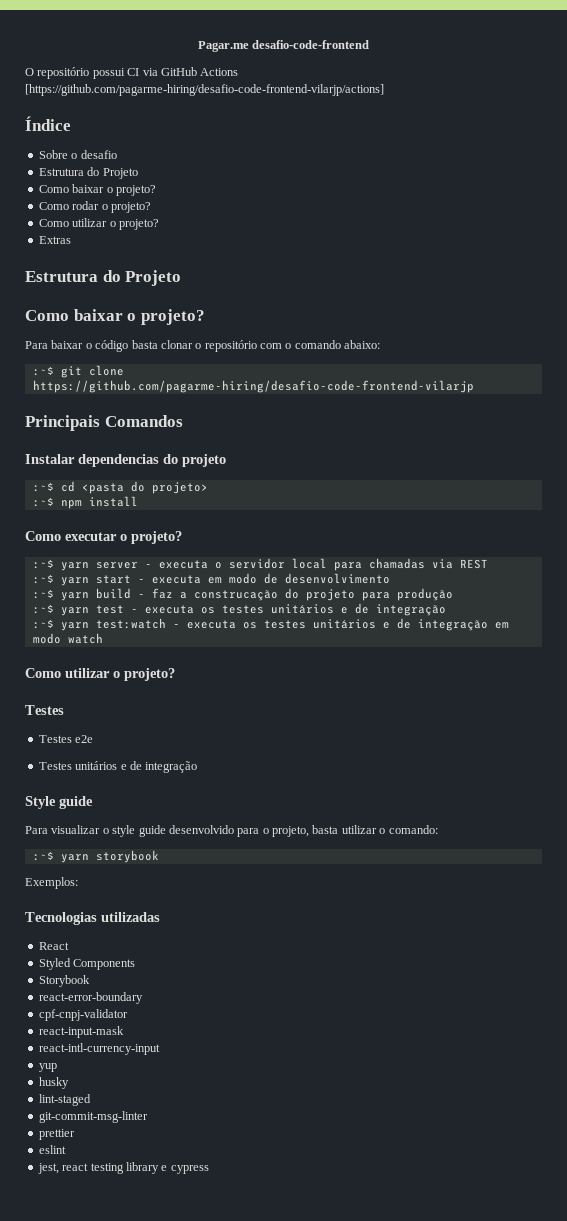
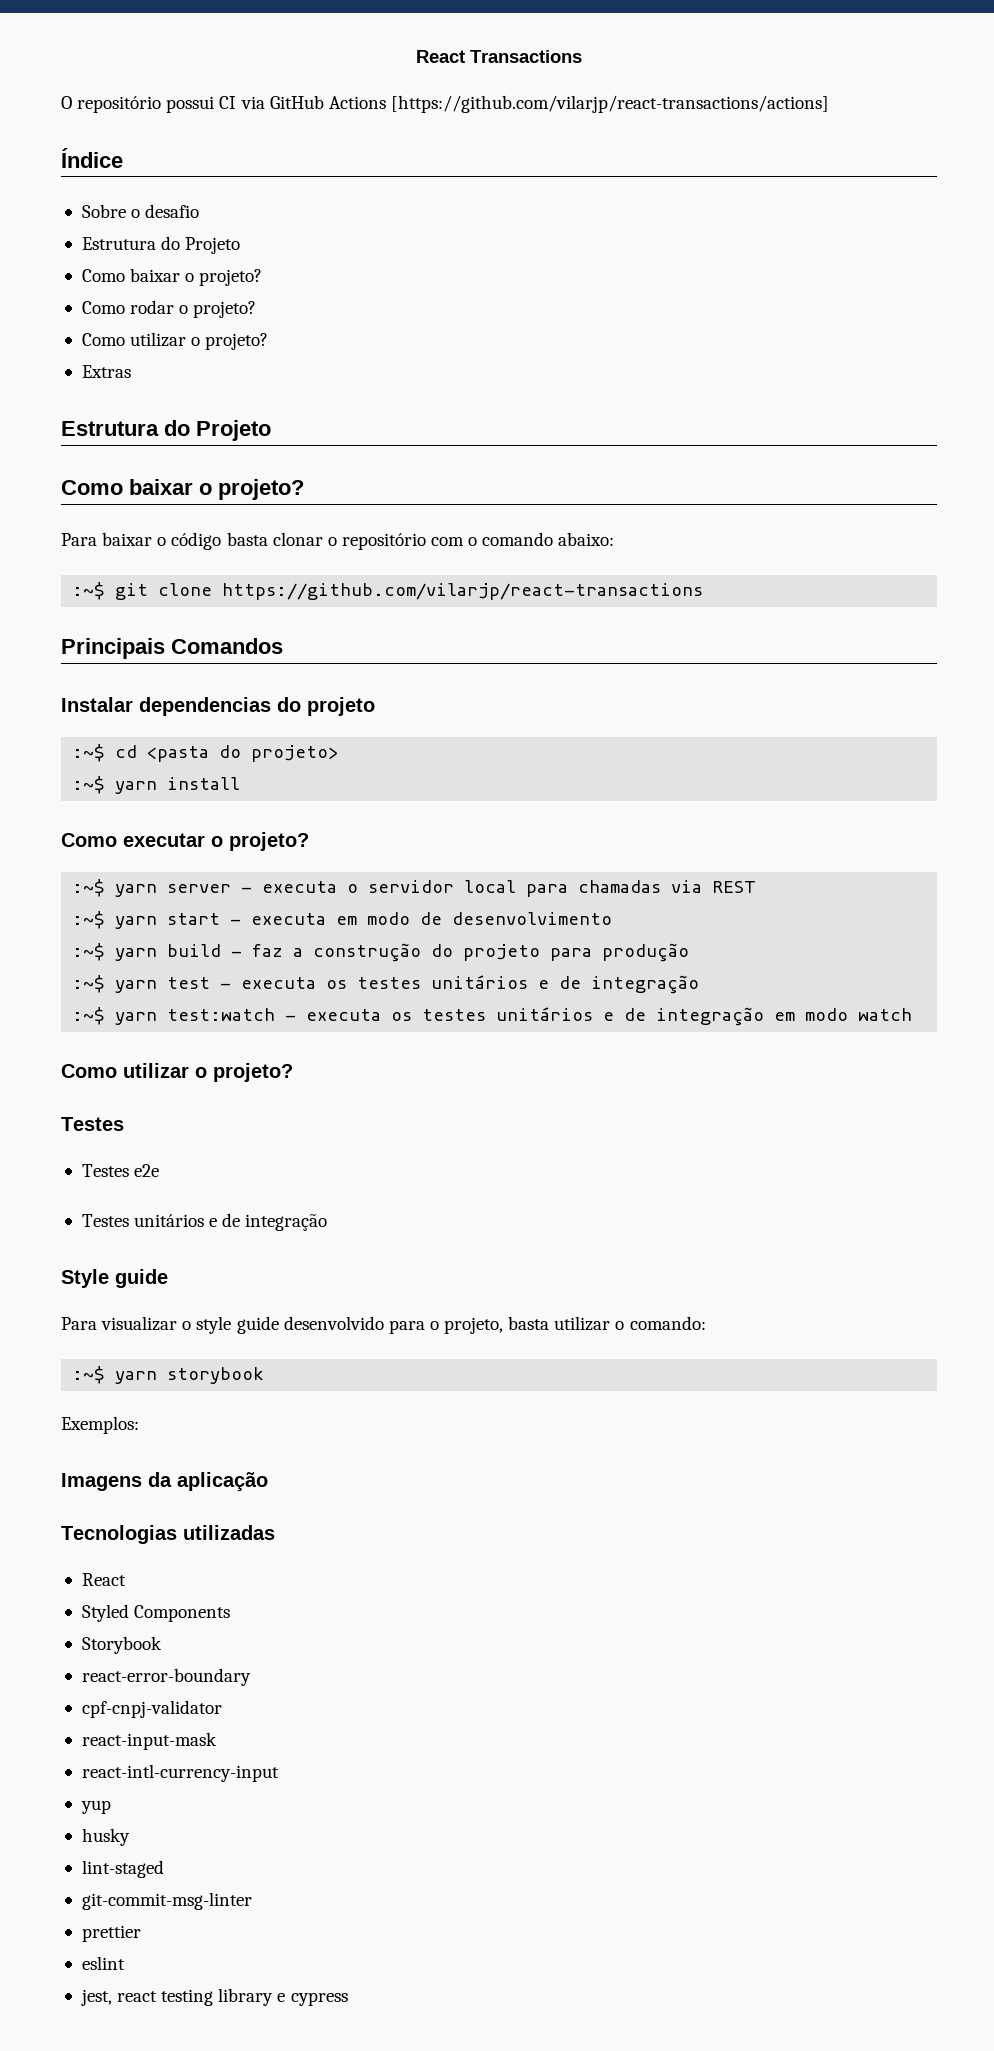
[197,40,370,52] Pagar.me desafio-code-frontend -> [416,50,582,63] React Transactions
[25,84,384,96] [https://github.com/pagarme-hiring/desafio-code-frontend-vilarjp/actions] -> [390,95,829,113] [https://github.com/vilarjp/react-transactions/actions]
[32,380,474,393] https://github.com/pagarme-hiring/desafio-code-frontend-vilarjp -> [222,583,704,600] https://github.com/vilarjp/react-transactions
[60,500,82,509] npm -> [115,781,158,794] yarn
[193,590,278,601] construcação -> [313,943,422,962] construção
(78, 883) none -> [61,1472,268,1492] // Imagens da aplicação

